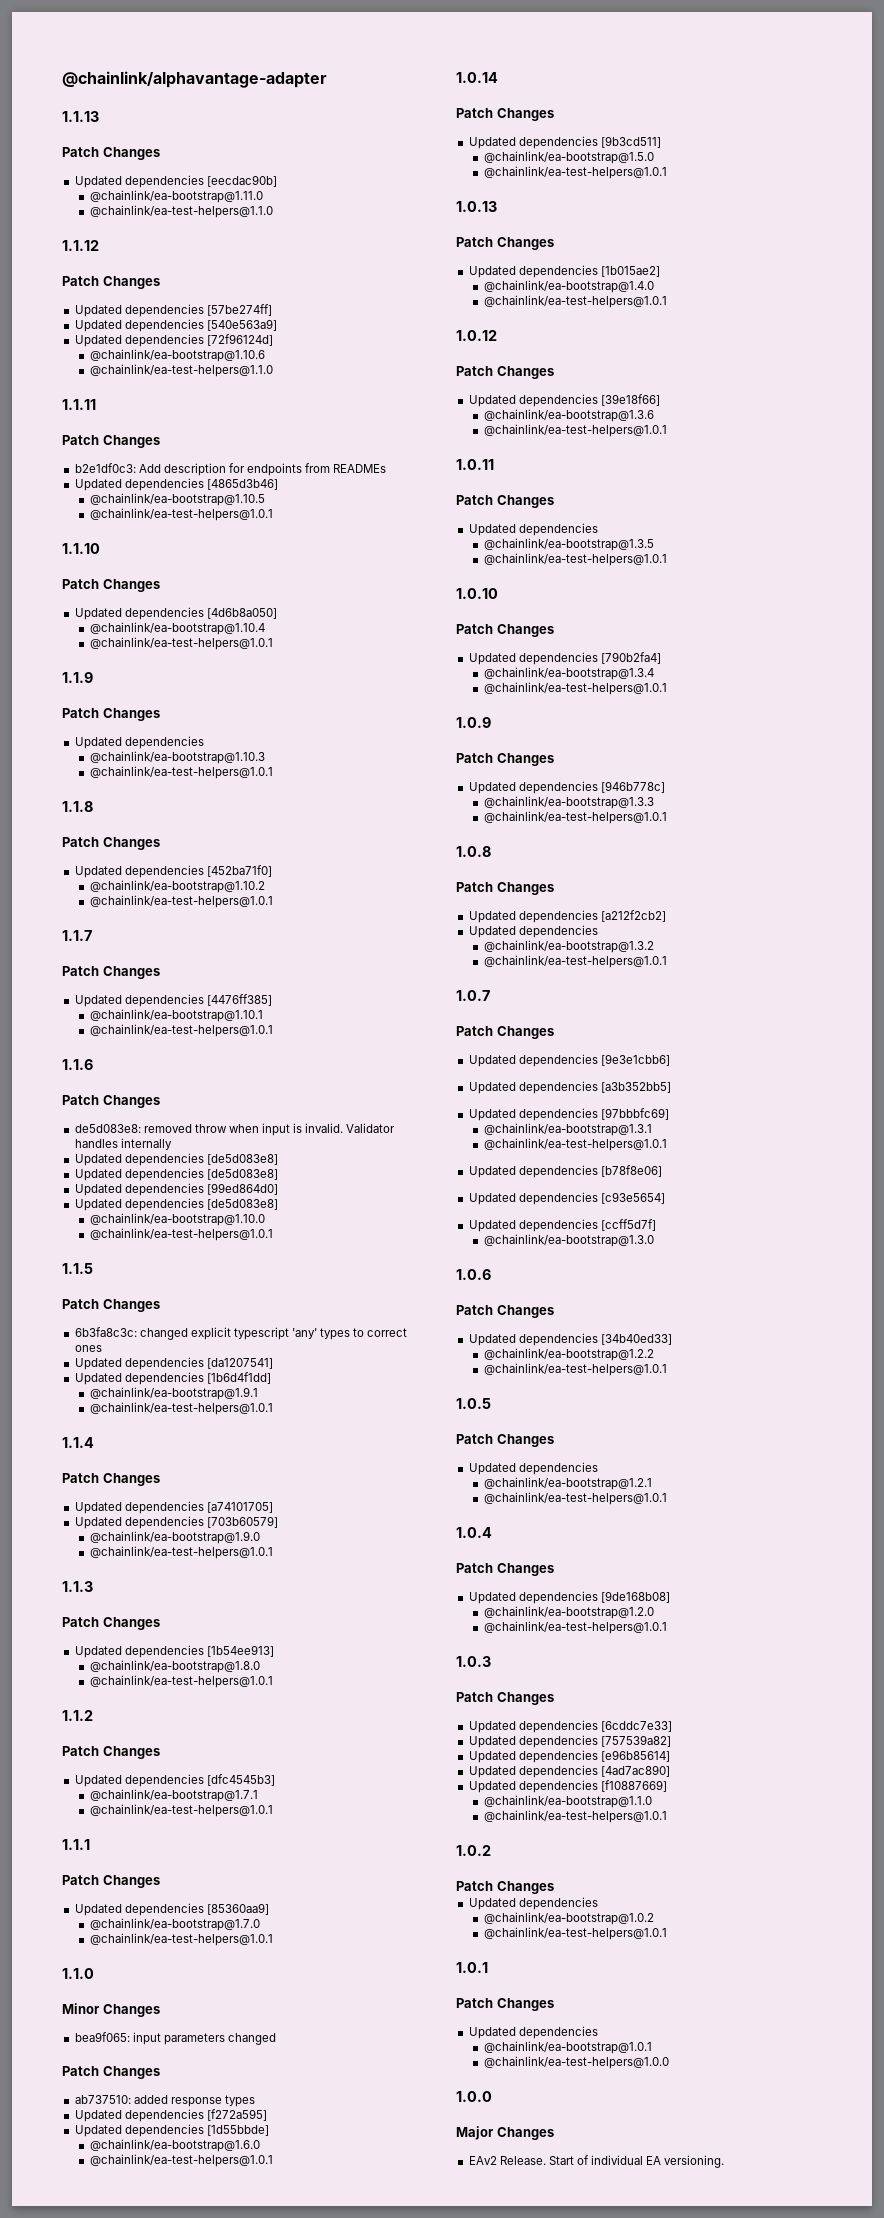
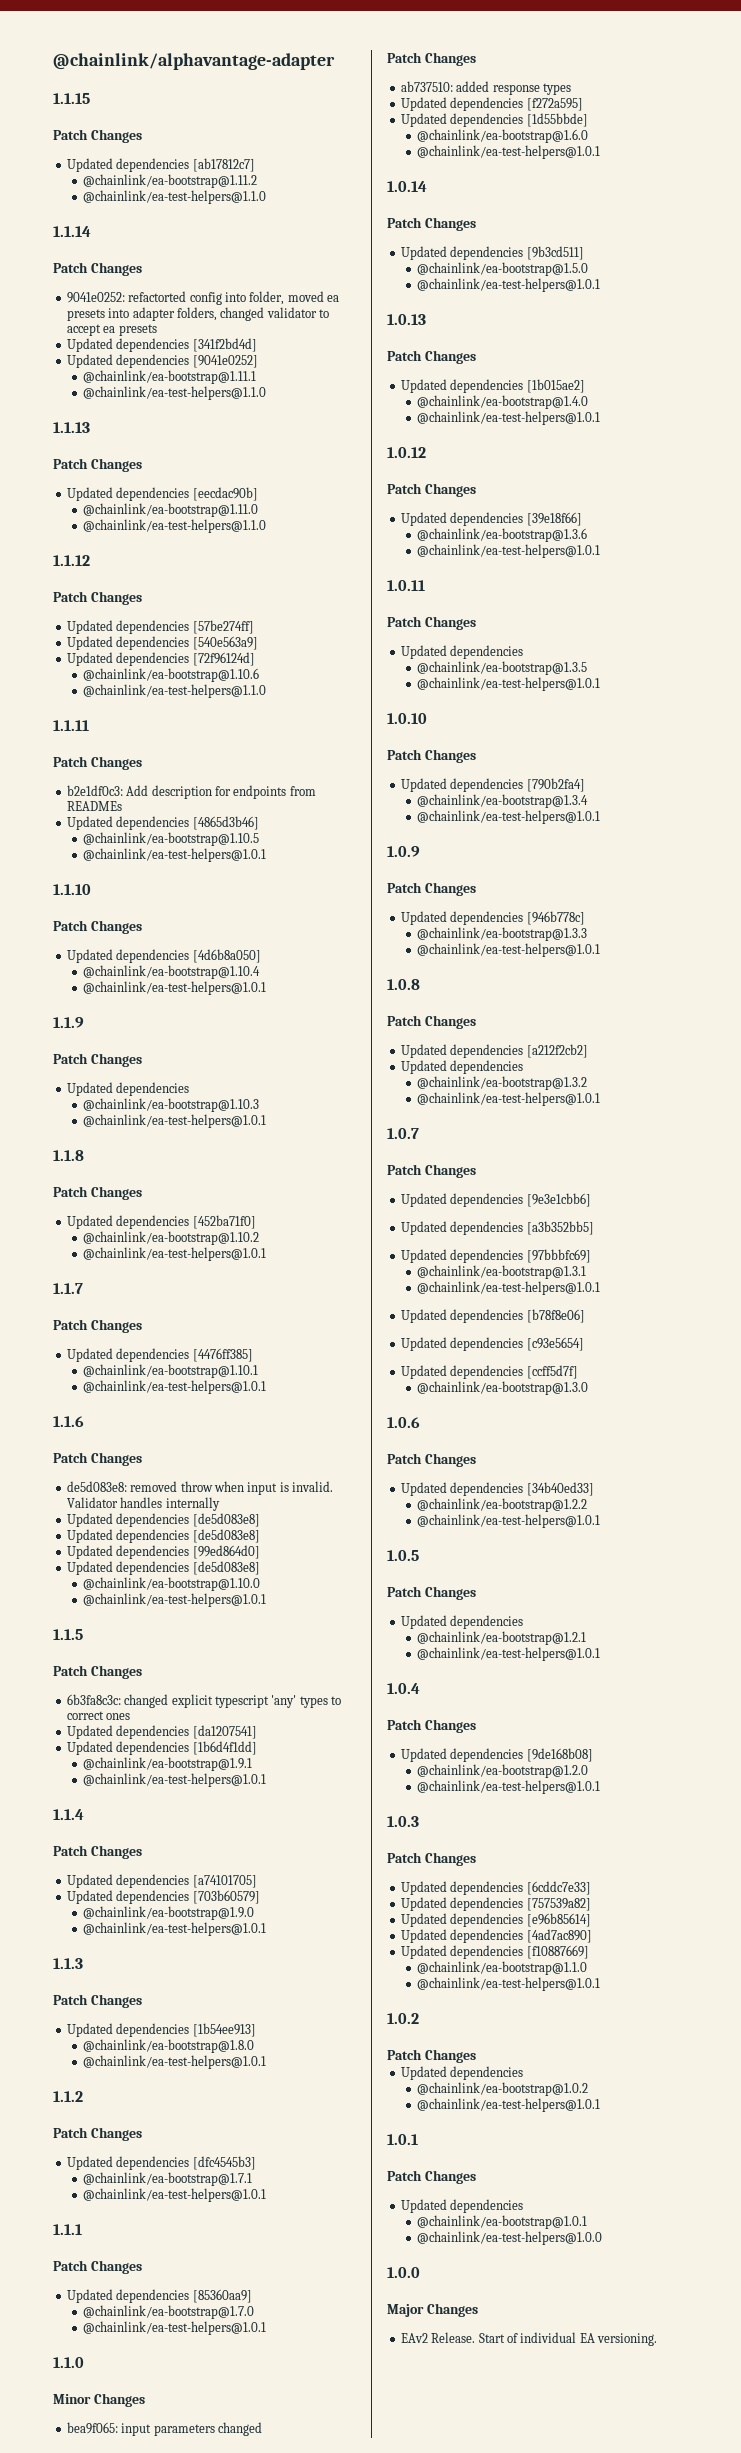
(327, 79) none -> [53,93,90,104] [53,129,142,143] [66,158,255,172] [83,174,258,188] [83,190,267,204] [53,226,91,237] [53,262,142,276] [66,291,339,305] [66,307,329,321] [66,324,157,336] [66,338,257,352] [66,354,258,368] [83,370,257,384] [83,386,267,400] // 1.1.15 // Patch Changes // Updated dependencies [ab17812c7] // @chainlink/ea-bootstrap@1.11.2 // @chainlink/ea-test-helpers@1.1.0 // 1.1.14 // Patch Changes // 9041e0252: refactorted config into folder, moved ea presets into adapter folders, changed validator to accept ea presets // Updated dependencies [341f2bd4d] // Updated dependencies [9041e0252] // @chainlink/ea-bootstrap@1.11.1 // @chainlink/ea-test-helpers@1.1.0

